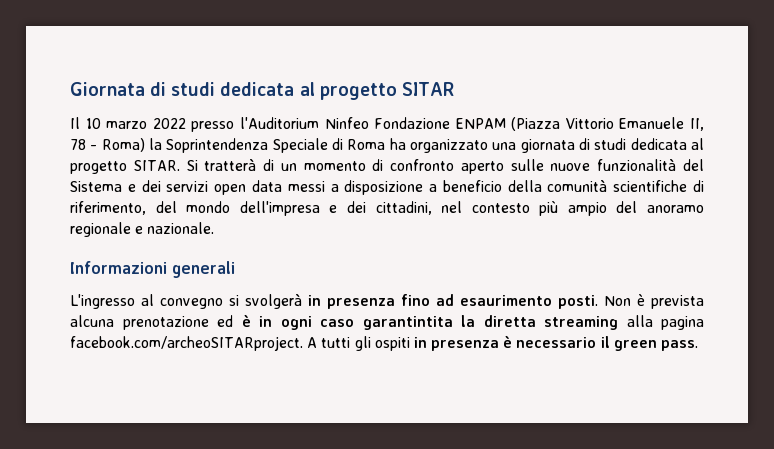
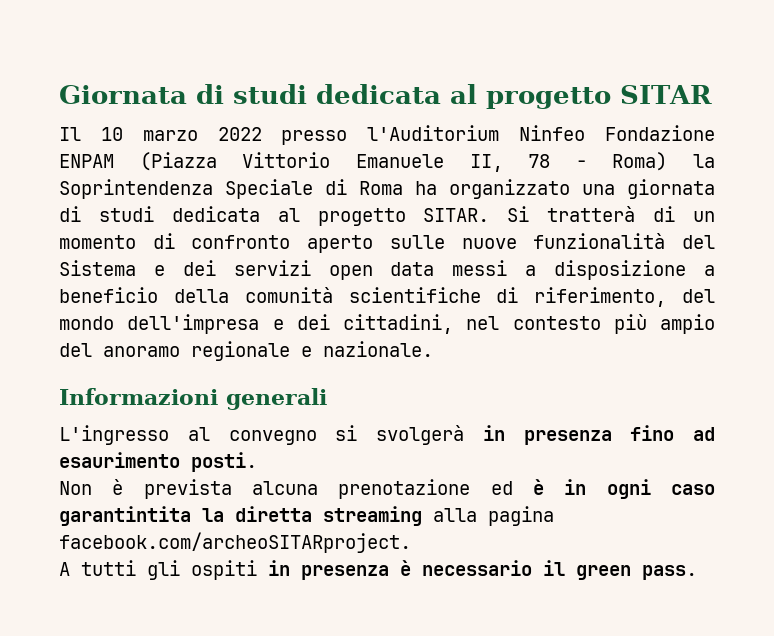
(598, 302) none -> (257, 462) //
(303, 343) none -> (411, 542) //

